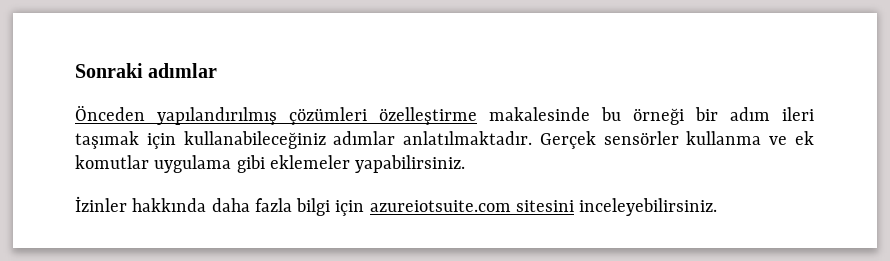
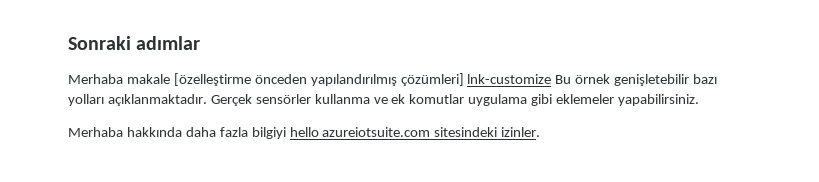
[75,105,814,125] [75,131,533,149] Önceden yapılandırılmış çözümleri özelleştirme makalesinde bu örneği bir adım ileri taşımak için kullanabileceğiniz adımlar anlatılmaktadır. -> [68,73,718,86] [68,94,207,106] Merhaba makale [özelleştirme önceden yapılandırılmış çözümleri] lnk-customize Bu örnek genişletebilir bazı yolları açıklanmaktadır.
[75,196,127,212] İzinler -> [68,127,123,137] Merhaba
[296,198,718,216] bilgi için azureiotsuite.com sitesini inceleyebilirsiniz. -> [251,127,541,139] bilgiyi hello azureiotsuite.com sitesindeki izinler.

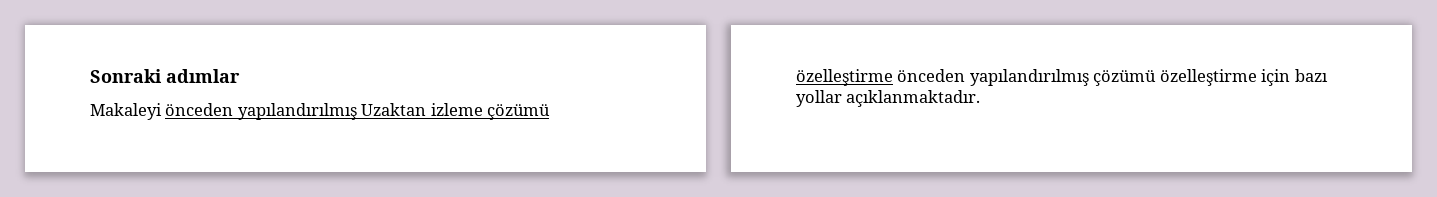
[68,73,718,86] [68,94,700,106] [68,127,541,139] Merhaba makale [özelleştirme önceden yapılandırılmış çözümleri] lnk-customize Bu örnek genişletebilir bazı yolları açıklanmaktadır. Gerçek sensörler kullanma ve ek komutlar uygulama gibi eklemeler yapabilirsiniz. // Merhaba hakkında daha fazla bilgiyi hello azureiotsuite.com sitesindeki izinler. -> [90,103,551,120] [796,69,1328,86] [796,90,981,107] Makaleyi önceden yapılandırılmış Uzaktan izleme çözümü özelleştirme önceden yapılandırılmış çözümü özelleştirme için bazı yollar açıklanmaktadır.

